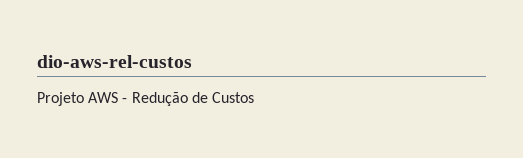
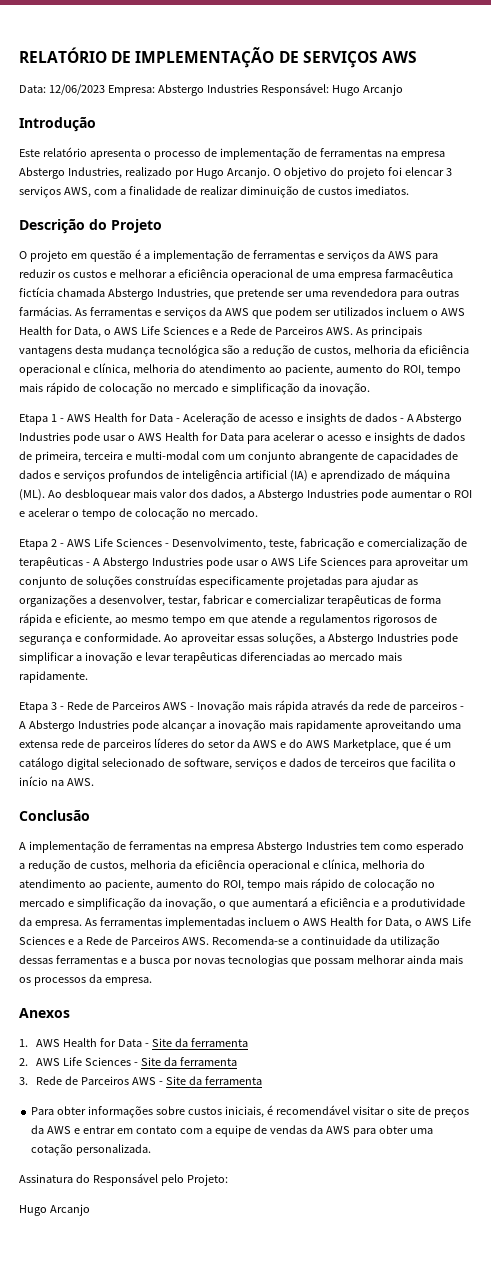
[37,55,192,68] [37,92,254,106] dio-aws-rel-custos // Projeto AWS - Redução de Custos -> [19,47,417,68] [19,83,403,96] [19,117,96,132] [19,147,445,160] [19,167,452,179] [19,186,409,198] [19,219,162,234] [19,249,438,262] [19,269,453,281] [19,287,459,300] [19,306,465,319] [19,326,422,338] [19,344,469,357] [19,363,461,376] [19,382,370,395] [19,413,463,425] [19,432,465,444] [19,451,458,463] [19,469,450,482] [19,489,472,501] [19,508,258,520] [19,538,467,550] [19,557,468,569] [19,575,418,588] [19,595,441,607] [19,613,437,626] [19,633,458,645] [19,652,402,664] [19,671,88,683] [19,700,464,713] [19,720,461,732] [19,738,451,751] [19,757,456,770] [19,776,94,786] [19,810,90,821] [19,841,464,853] [19,859,425,872] [19,878,435,891] [19,897,465,910] [19,917,471,929] [19,936,440,948] [19,955,463,967] [19,974,152,986] [19,1008,70,1018] [19,1038,249,1047] [19,1057,238,1066] [19,1076,263,1085] [31,1105,469,1118] [31,1125,433,1137] [31,1144,152,1156] [19,1173,228,1186] [19,1204,90,1216] RELATÓRIO DE IMPLEMENTAÇÃO DE SERVIÇOS AWS // Data: 12/06/2023 Empresa: Abstergo Industries Responsável: Hugo Arcanjo // Introdução // Este relatório apresenta o processo de implementação de ferramentas na empresa Abstergo Industries, realizado por Hugo Arcanjo. O objetivo do projeto foi elencar 3 serviços AWS, com a finalidade de realizar diminuição de custos imediatos. // Descrição do Projeto // O projeto em questão é a implementação de ferramentas e serviços da AWS para reduzir os custos e melhorar a eficiência operacional de uma empresa farmacêutica fictícia chamada Abstergo Industries, que pretende ser uma revendedora para outras farmácias. As ferramentas e serviços da AWS que podem ser utilizados incluem o AWS Health for Data, o AWS Life Sciences e a Rede de Parceiros AWS. As principais vantagens desta mudança tecnológica são a redução de custos, melhoria da eficiência operacional e clínica, melhoria do atendimento ao paciente, aumento do ROI, tempo mais rápido de colocação no mercado e simplificação da inovação. // Etapa 1 - AWS Health for Data - Aceleração de acesso e insights de dados - A Abstergo Industries pode usar o AWS Health for Data para acelerar o acesso e insights de dados de primeira, terceira e multi-modal com um conjunto abrangente de capacidades de dados e serviços profundos de inteligência artificial (IA) e aprendizado de máquina (ML). Ao desbloquear mais valor dos dados, a Abstergo Industries pode aumentar o ROI e acelerar o tempo de colocação no mercado. // Etapa 2 - AWS Life Sciences - Desenvolvimento, teste, fabricação e comercialização de terapêuticas - A Abstergo Industries pode usar o AWS Life Sciences para aproveitar um conjunto de soluções construídas especificamente projetadas para ajudar as organizações a desenvolver, testar, fabricar e comercializar terapêuticas de forma rápida e eficiente, ao mesmo tempo em que atende a regulamentos rigorosos de segurança e conformidade. Ao aproveitar essas soluções, a Abstergo Industries pode simplificar a inovação e levar terapêuticas diferenciadas ao mercado mais rapidamente. // Etapa 3 - Rede de Parceiros AWS - Inovação mais rápida através da rede de parceiros - A Abstergo Industries pode alcançar a inovação mais rapidamente aproveitando uma extensa rede de parceiros líderes do setor da AWS e do AWS Marketplace, que é um catálogo digital selecionado de software, serviços e dados de terceiros que facilita o início na AWS. // Conclusão // A implementação de ferramentas na empresa Abstergo Industries tem como esperado a redução de custos, melhoria da eficiência operacional e clínica, melhoria do atendimento ao paciente, aumento do ROI, tempo mais rápido de colocação no mercado e simplificação da inovação, o que aumentará a eficiência e a produtividade da empresa. As ferramentas implementadas incluem o AWS Health for Data, o AWS Life Sciences e a Rede de Parceiros AWS. Recomenda-se a continuidade da utilização dessas ferramentas e a busca por novas tecnologias que possam melhorar ainda mais os processos da empresa. // Anexos // 1. AWS Health for Data - Site da ferramenta // 2. AWS Life Sciences - Site da ferramenta // 3. Rede de Parceiros AWS - Site da ferramenta // Para obter informações sobre custos iniciais, é recomendável visitar o site de preços da AWS e entrar em contato com a equipe de vendas da AWS para obter uma cotação personalizada. // Assinatura do Responsável pelo Projeto: // Hugo Arcanjo

